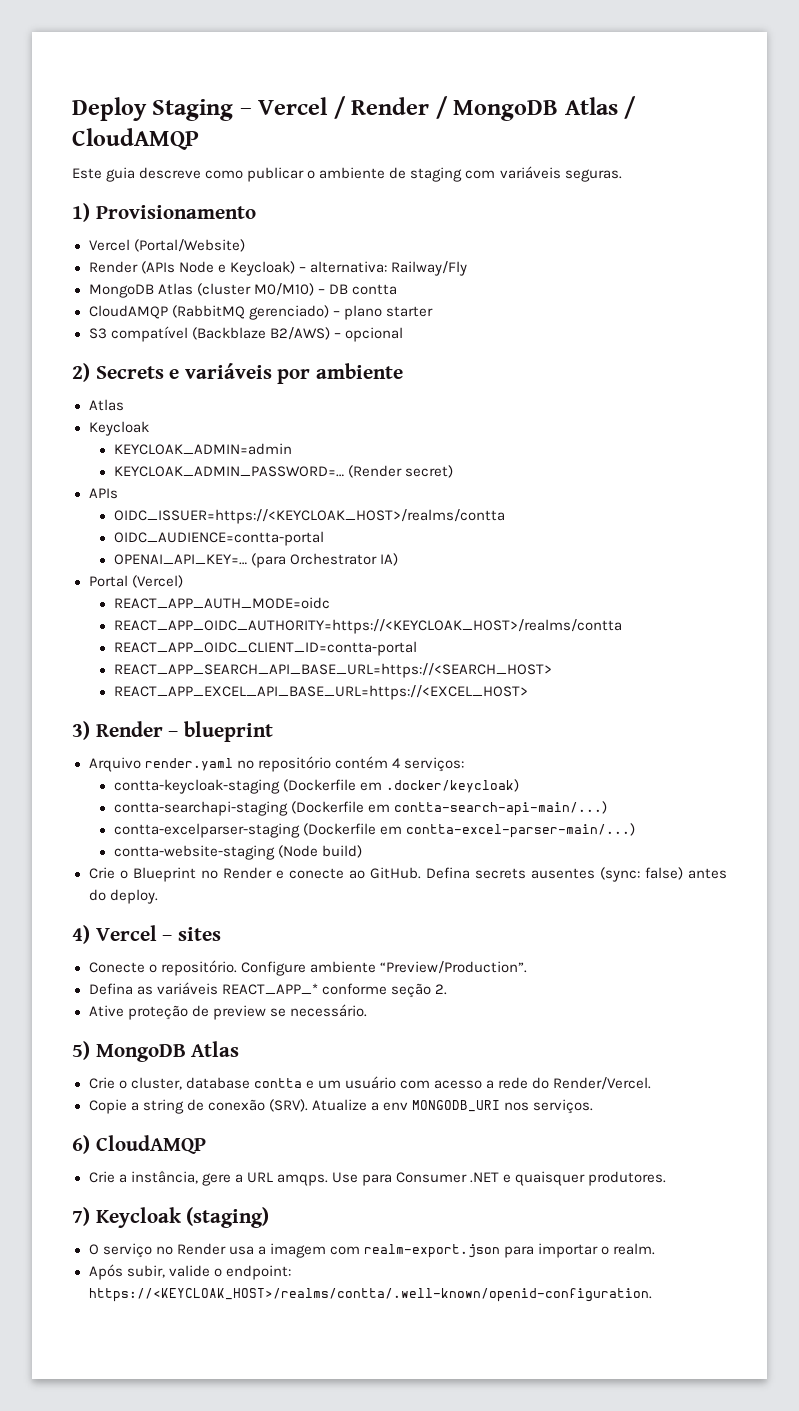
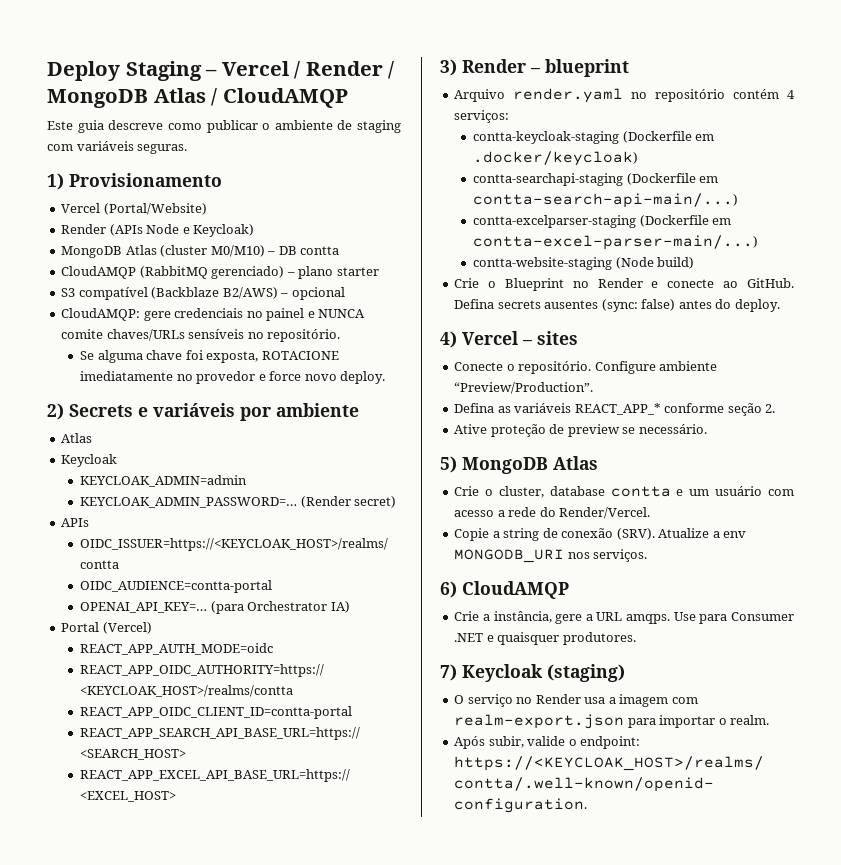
[298,261,467,276] – alternativa: Railway/Fly -> (255, 230) none
(403, 334) none -> [61,308,366,321] [61,329,341,342] [80,350,339,363] [80,371,386,384] // CloudAMQP: gere credenciais no painel e NUNCA comite chaves/URLs sensíveis no repositório. // Se alguma chave foi exposta, ROTACIONE imediatamente no provedor e force novo deploy.

